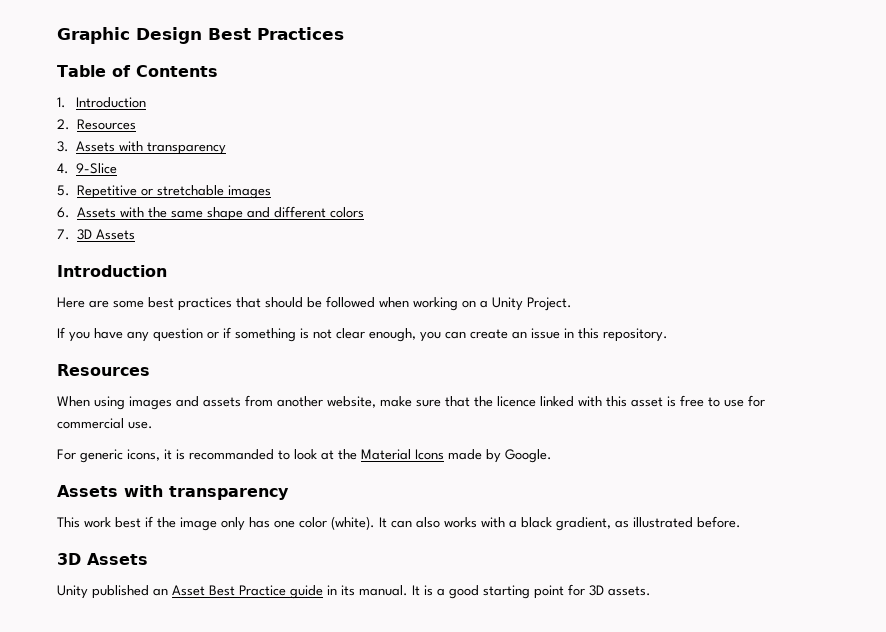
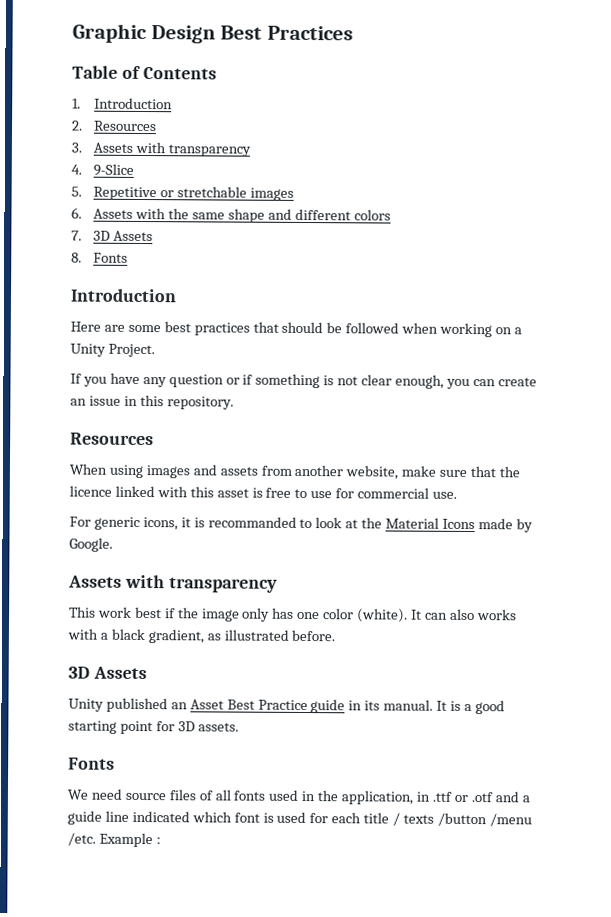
(136, 234) none -> [71,252,129,263] // 8. Fonts
(651, 591) none -> [68,757,115,770] [67,788,530,805] [67,810,532,827] [67,832,161,848] // Fonts // We need source files of all fonts used in the application, in .ttf or .otf and a guide line indicated which font is used for each title / texts /button /menu /etc. Example :

